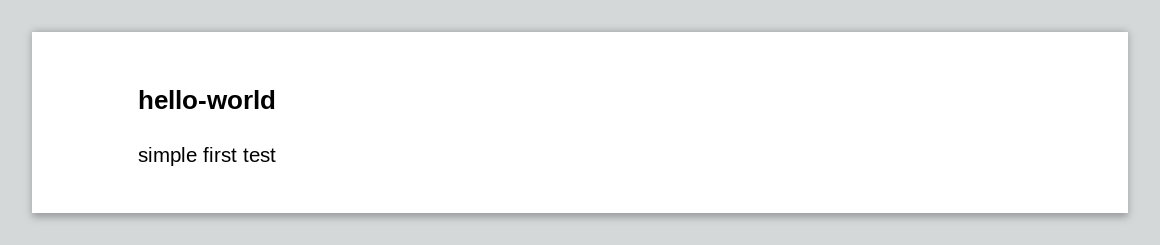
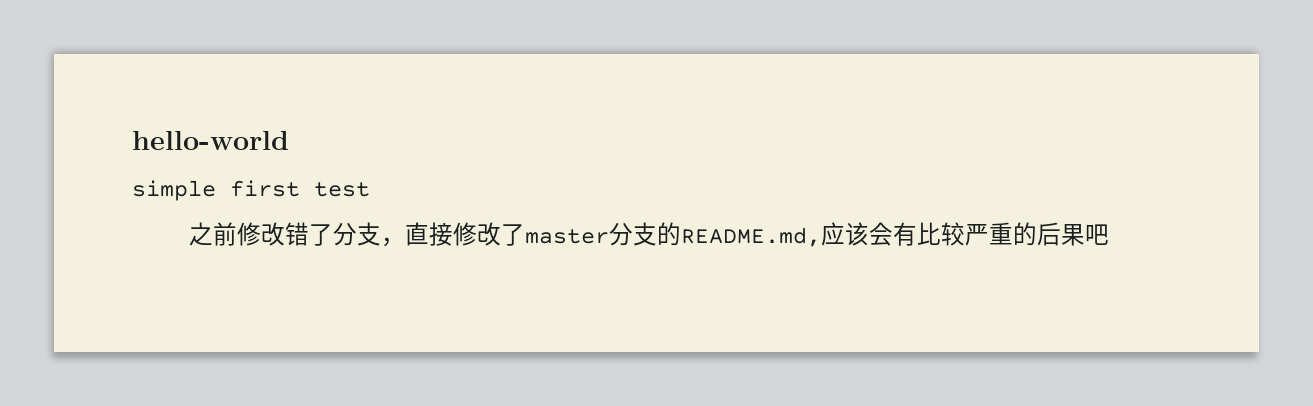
(276, 155) none -> [189,222,1110,247] // 之前修改错了分支，直接修改了master分支的README.md,应该会有比较严重的后果吧

